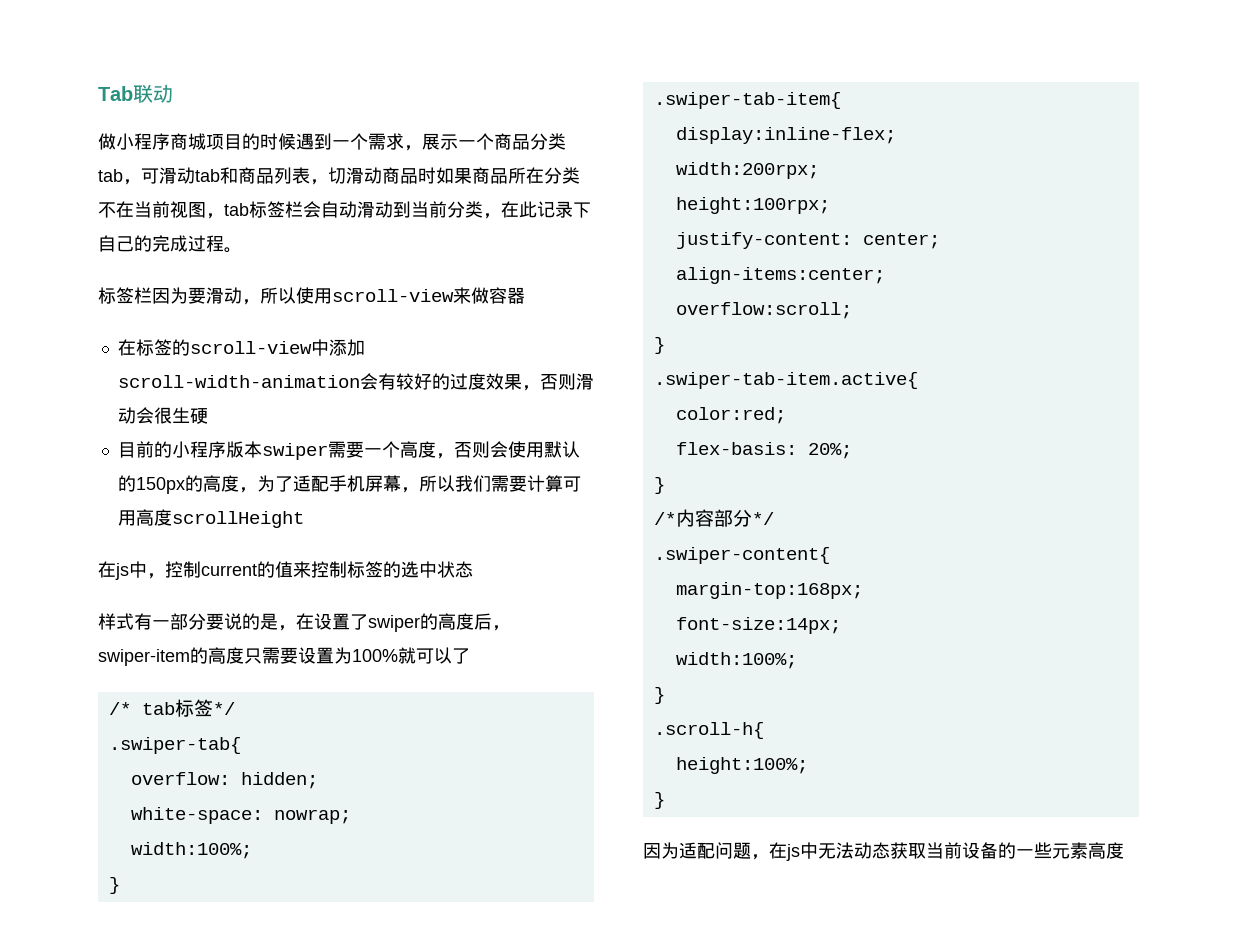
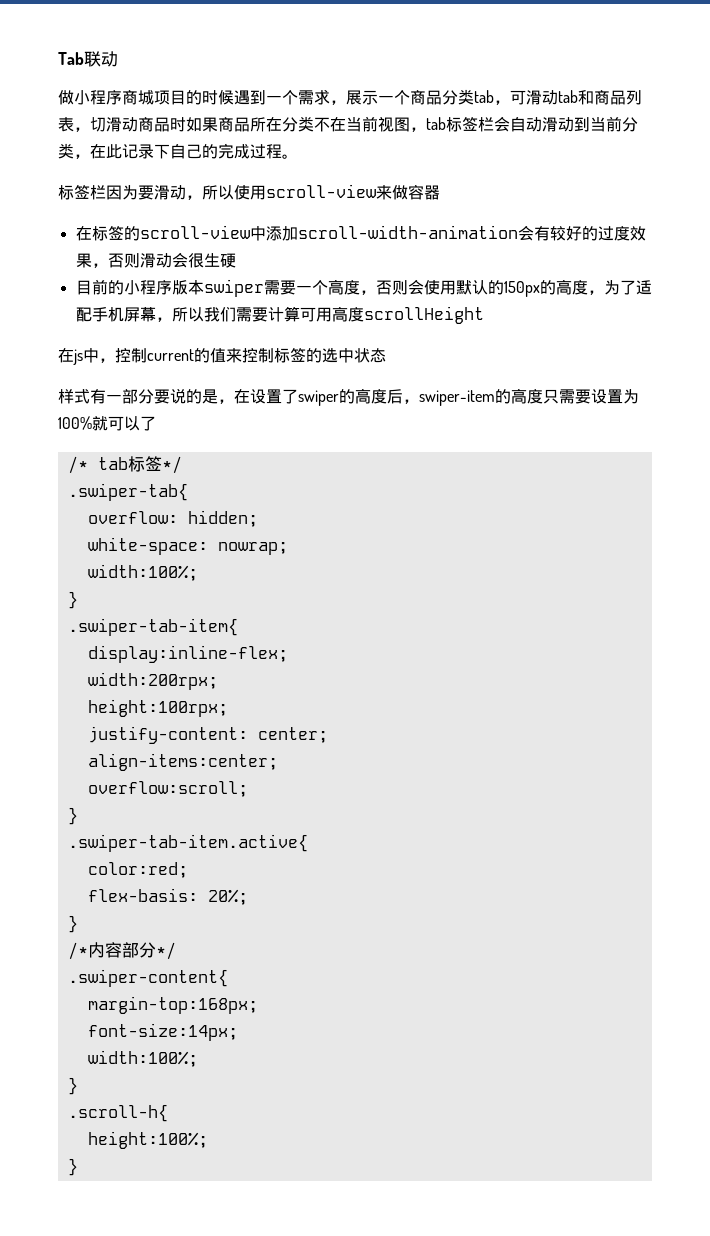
[643,842,1124,861] // 因为适配问题，在js中无法动态获取当前设备的一些元素高度 -> (78, 1167) none

